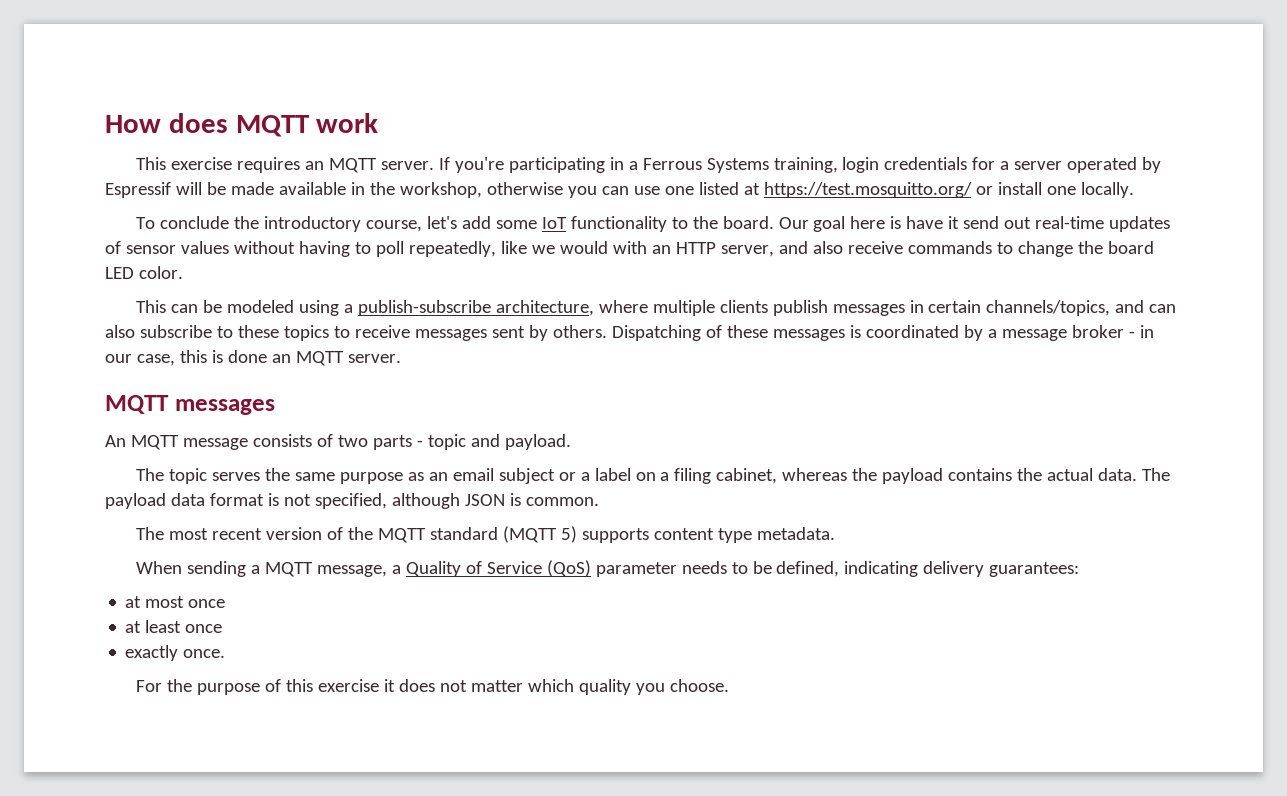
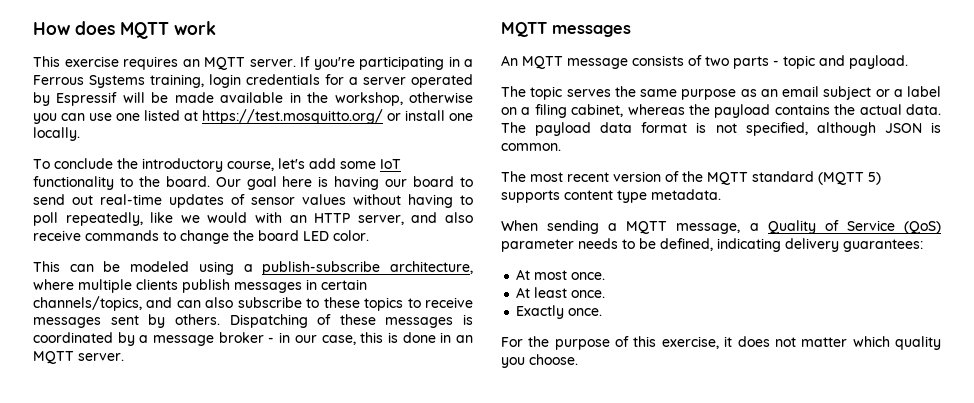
[906,216,960,229] have it -> [334,176,474,190] having our board to
(267, 356) none -> [440,332,452,343] in
[125,596,226,608] [125,620,223,633] [125,645,179,661] at most once // at least once // exactly -> [516,269,606,280] [516,287,606,298] [516,305,565,319] At most once. // At least once. // Exactly
[317,679,379,692] exercise -> [661,336,719,349] exercise,

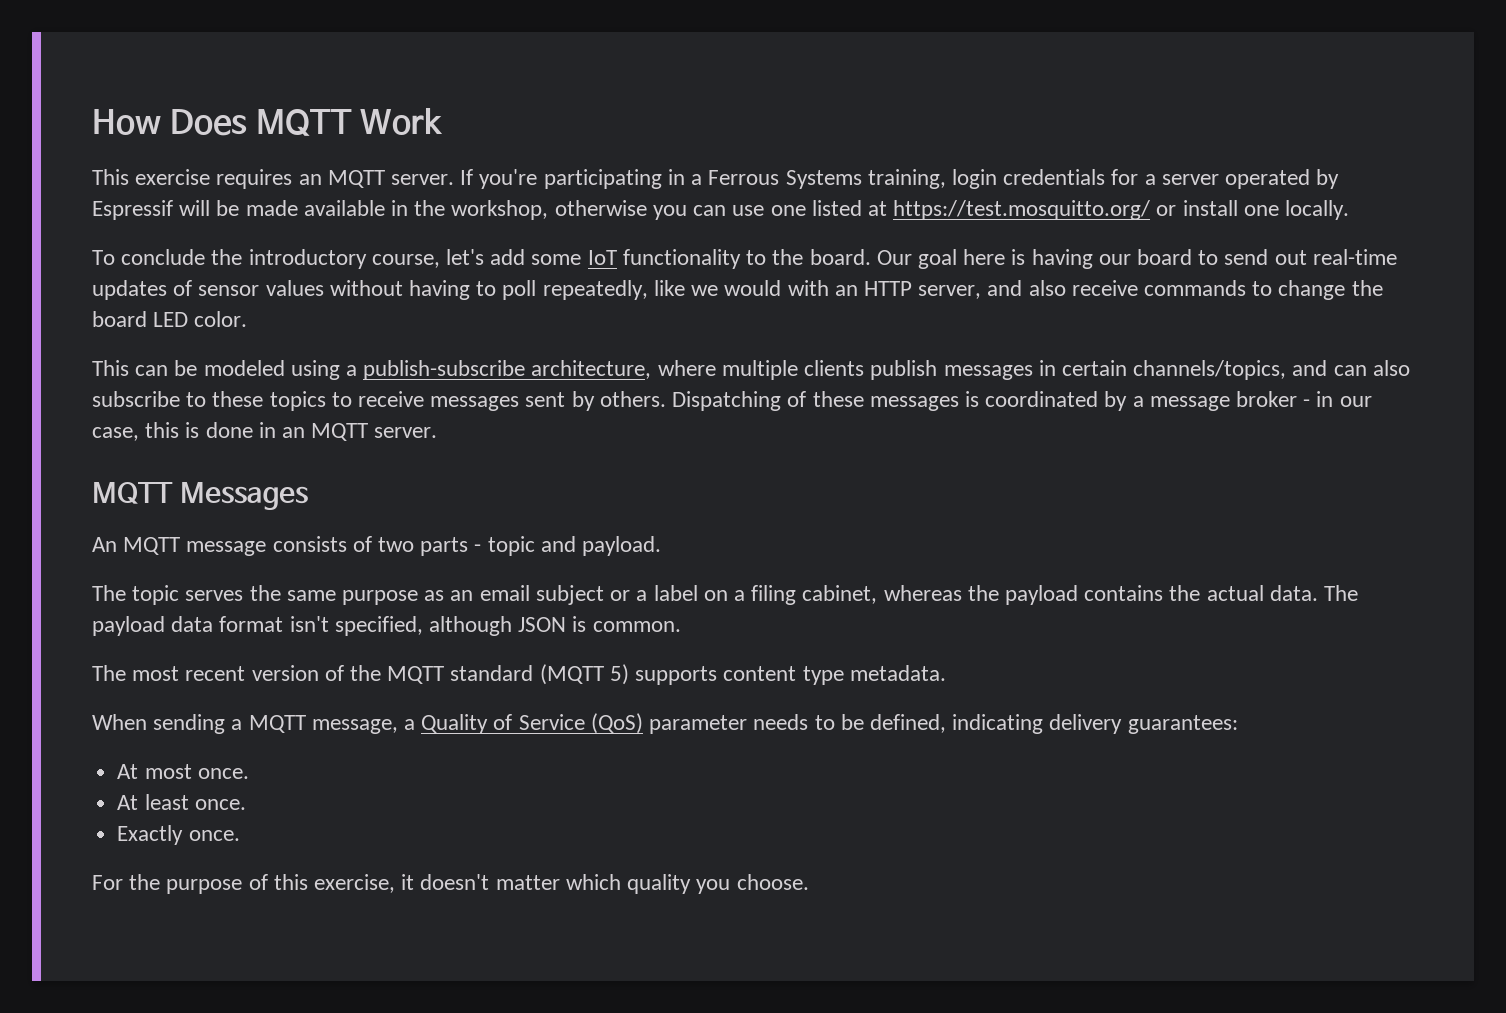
[75,21,216,39] does MQTT work -> [169,108,444,136] Does MQTT Work
[552,25,631,37] messages -> [179,482,308,510] Messages
[696,122,737,133] is not -> [289,616,329,632] isn't
[737,336,796,347] does not -> [420,874,490,890] doesn't

